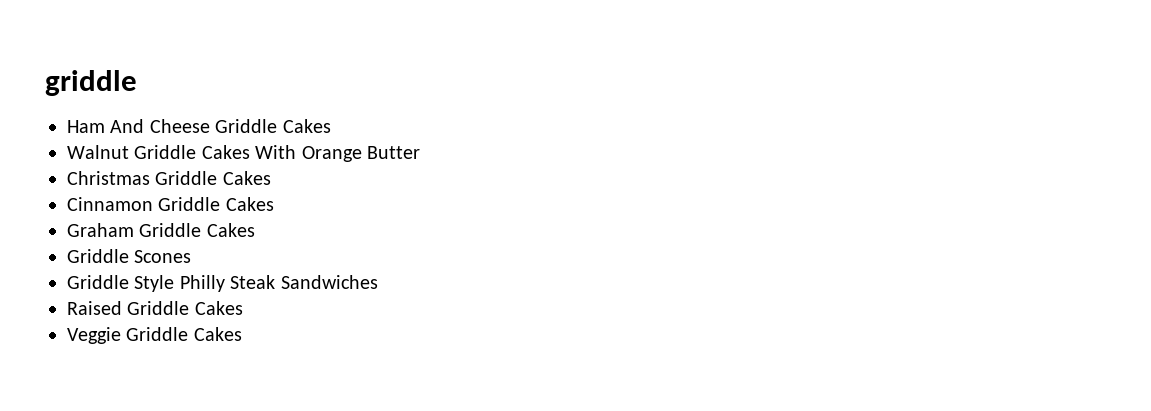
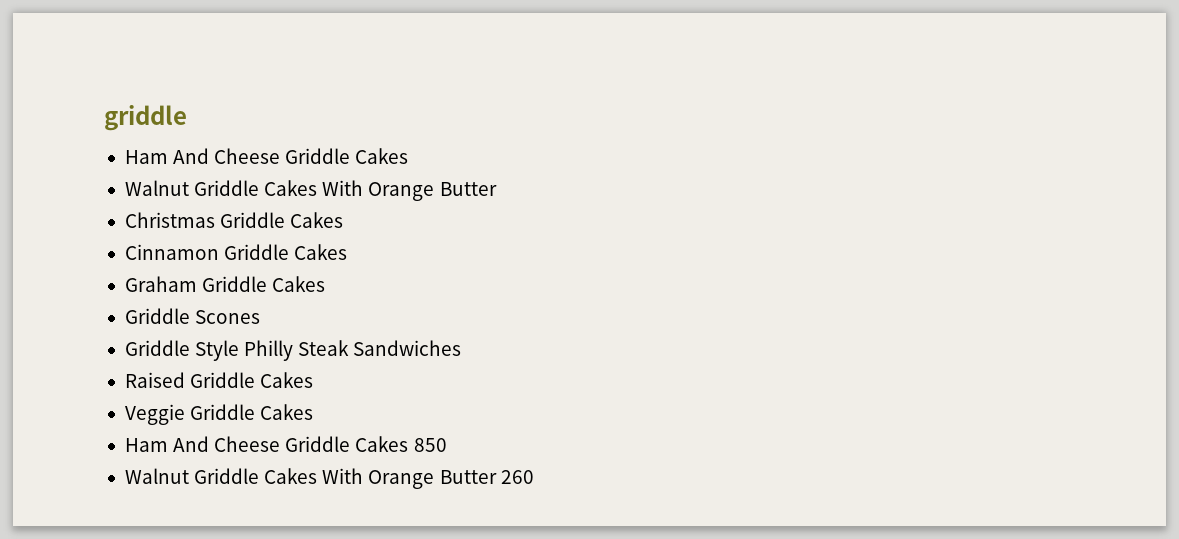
(242, 334) none -> [124,436,447,452] [124,468,534,489] // Ham And Cheese Griddle Cakes 850 // Walnut Griddle Cakes With Orange Butter 260

